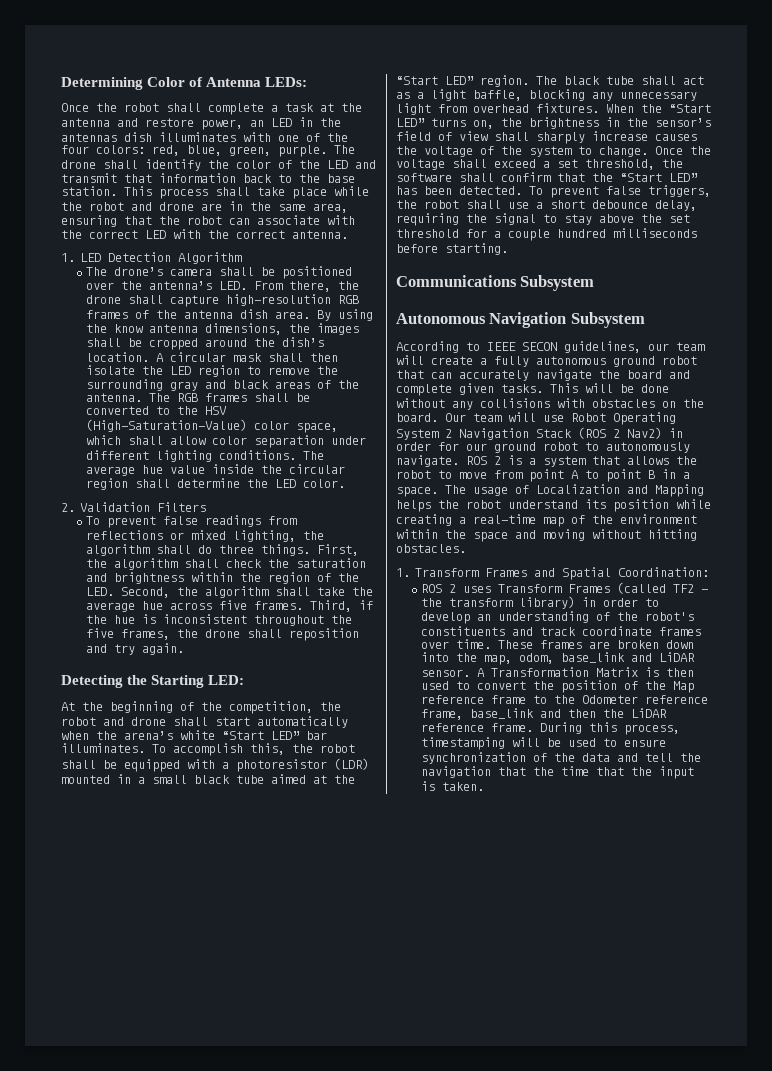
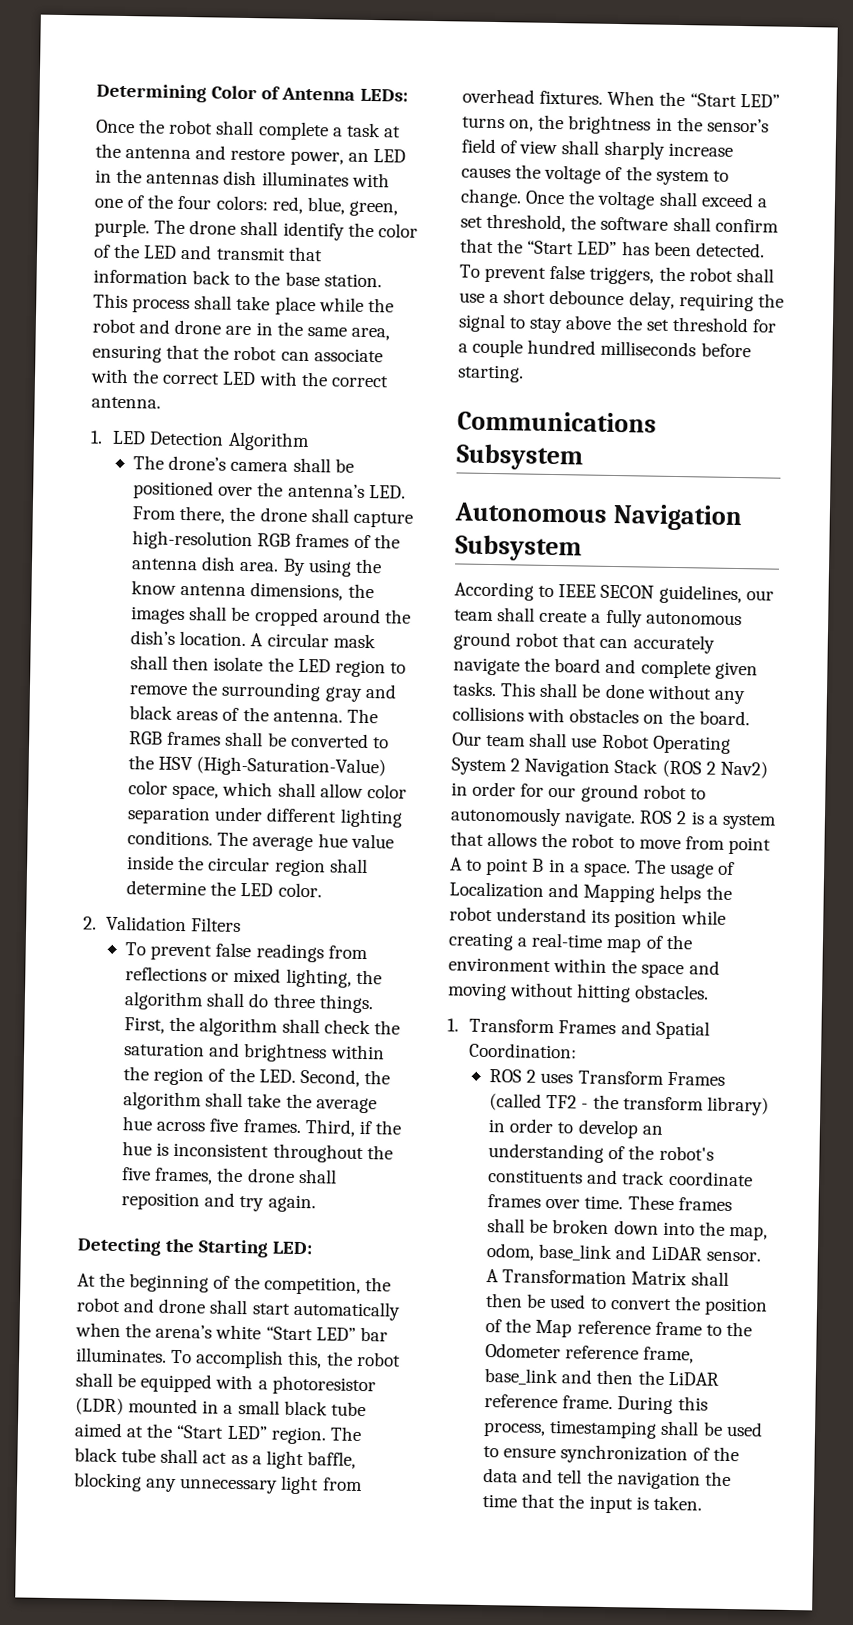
[396,355,424,365] will -> [497,607,536,622] shall
[585,383,613,393] will -> [539,682,579,698] shall
[508,412,536,422] will -> [529,732,568,748] shall
[589,641,611,649] are -> [487,1218,549,1234] shall be
[645,667,695,677] is then -> [690,1271,729,1286] [485,1293,547,1309] shall then be
[512,737,541,747] will -> [660,1420,700,1436] shall
[498,767,527,776] that -> (701, 1480) none

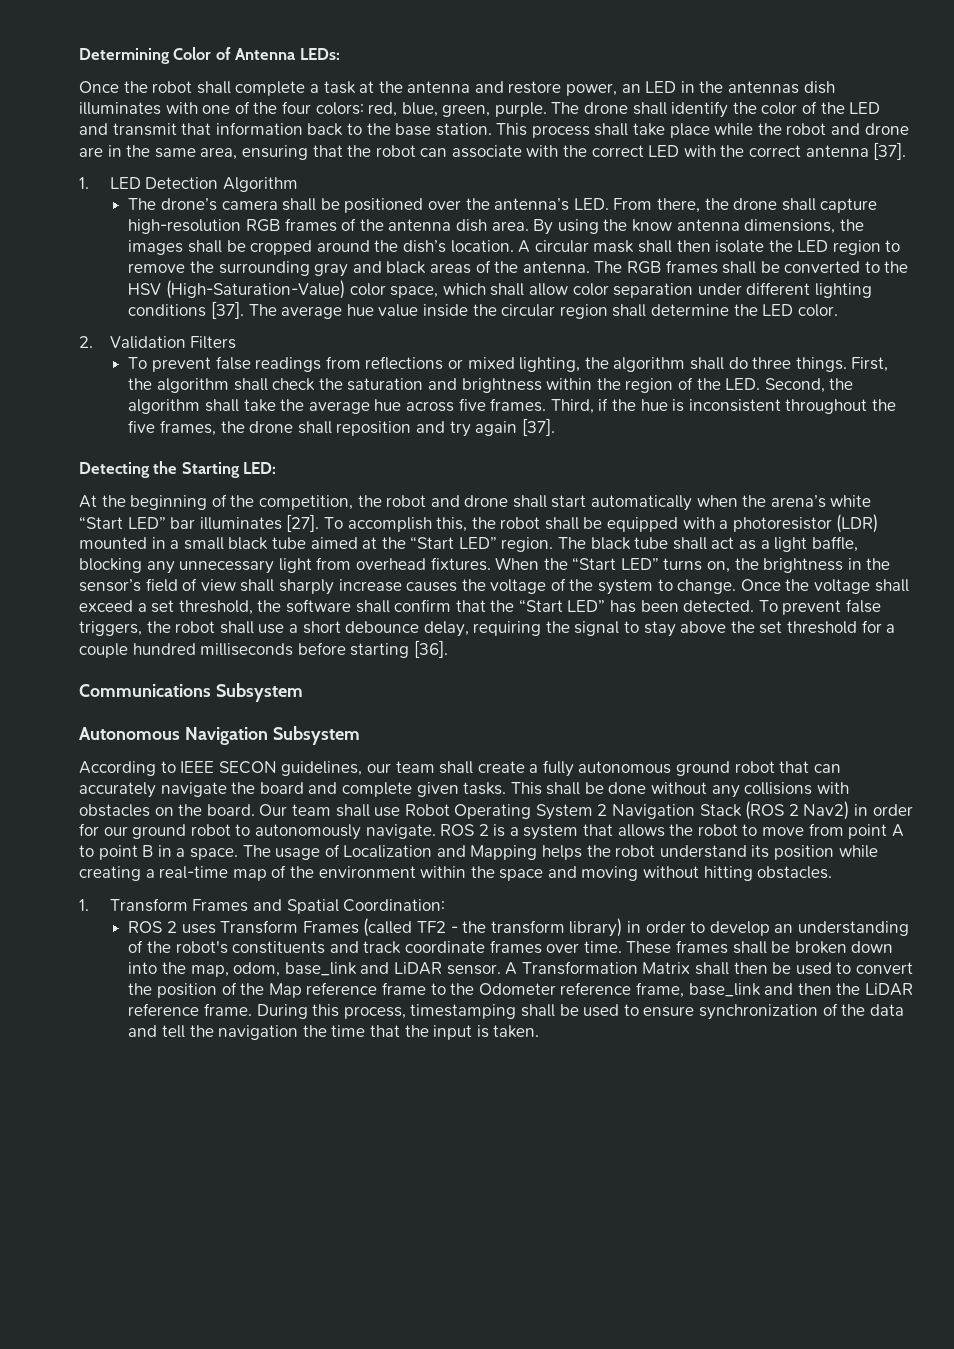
[91,396,161,409] antenna. -> [805,142,907,160] antenna [37].
[127,830,214,846] conditions. -> [128,301,245,319] conditions [37].
[267,1194,316,1213] again. -> [475,418,555,436] again [37].
[76,1347,167,1363] illuminates. -> [199,514,320,532] illuminates [27].
[458,364,524,383] starting. -> [350,640,448,658] starting [36].

